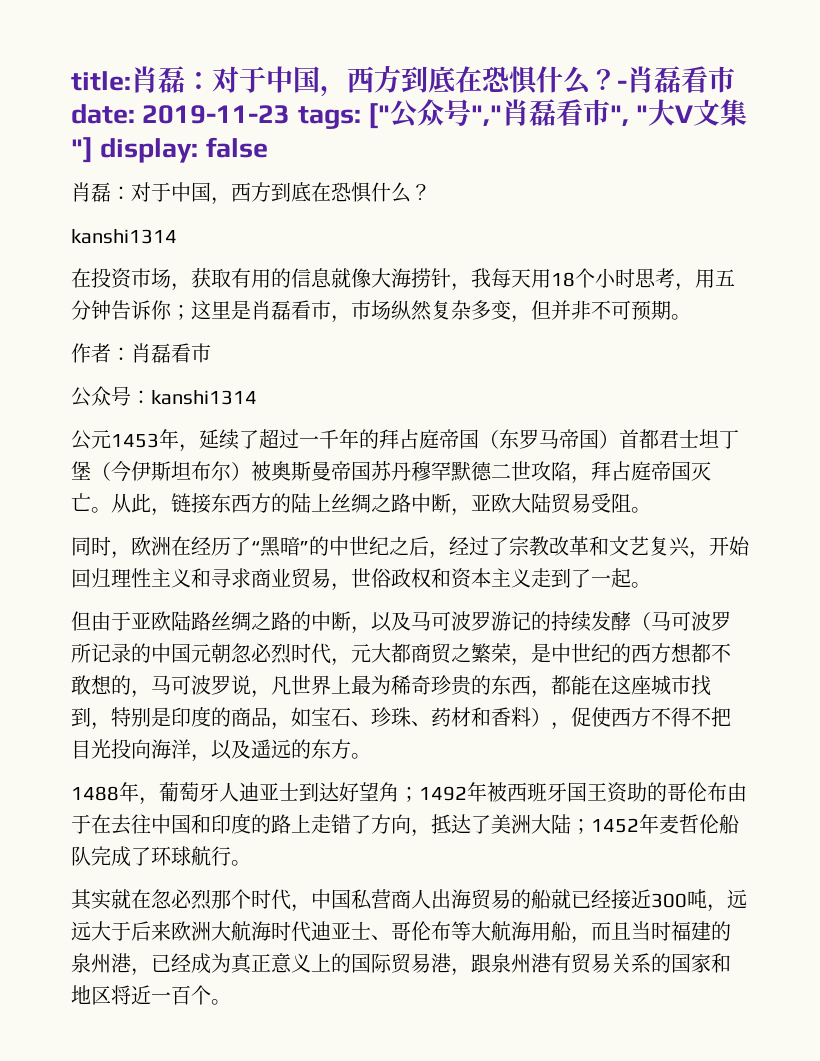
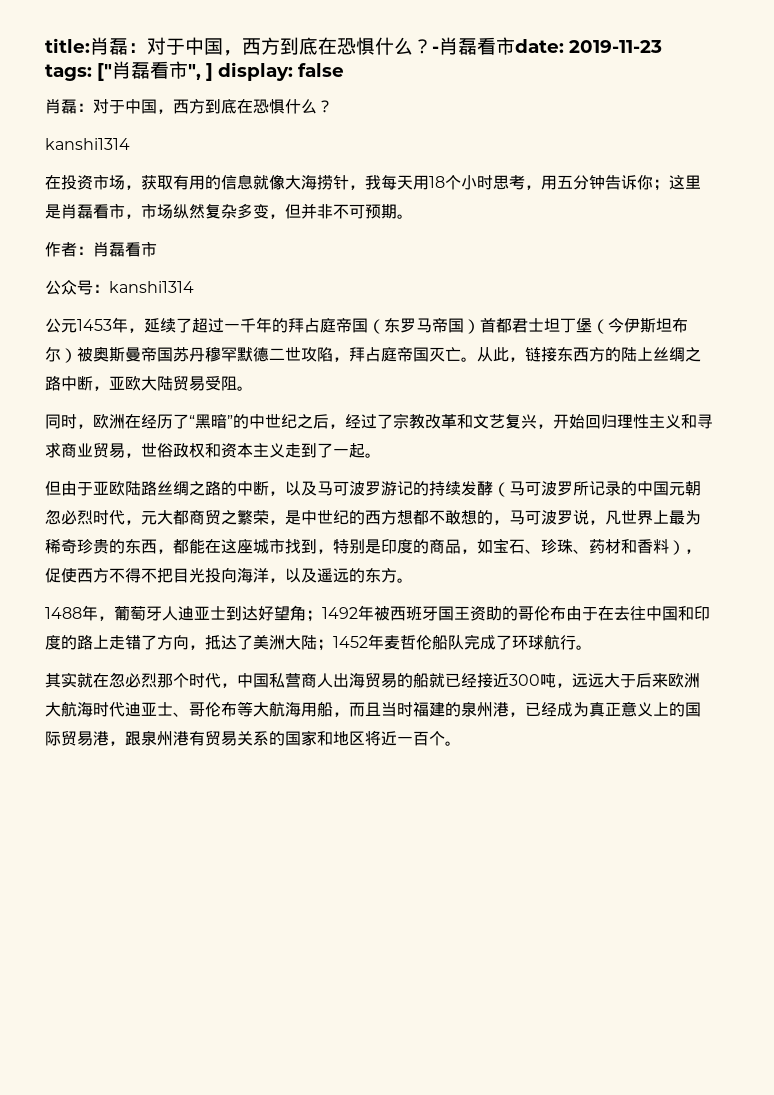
[389,99,502,128] 公众号"," -> (112, 72) none
[636,99,748,126] [71,137,93,163] "大V文集"] -> [206,63,213,81] ]

